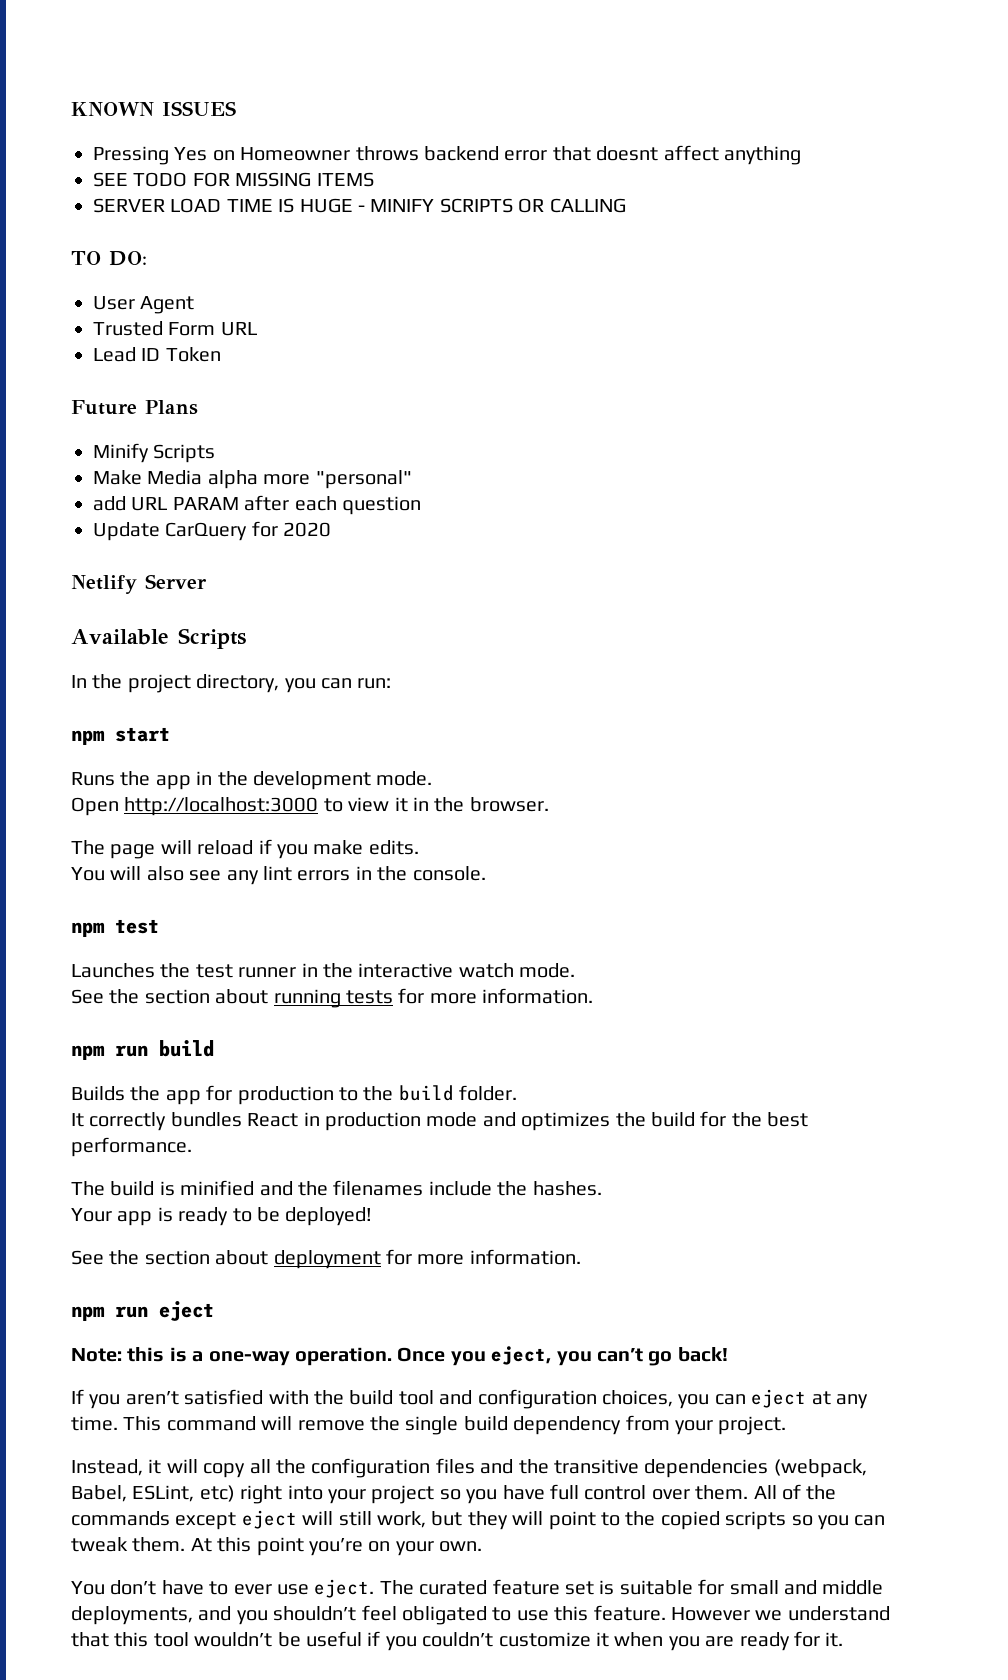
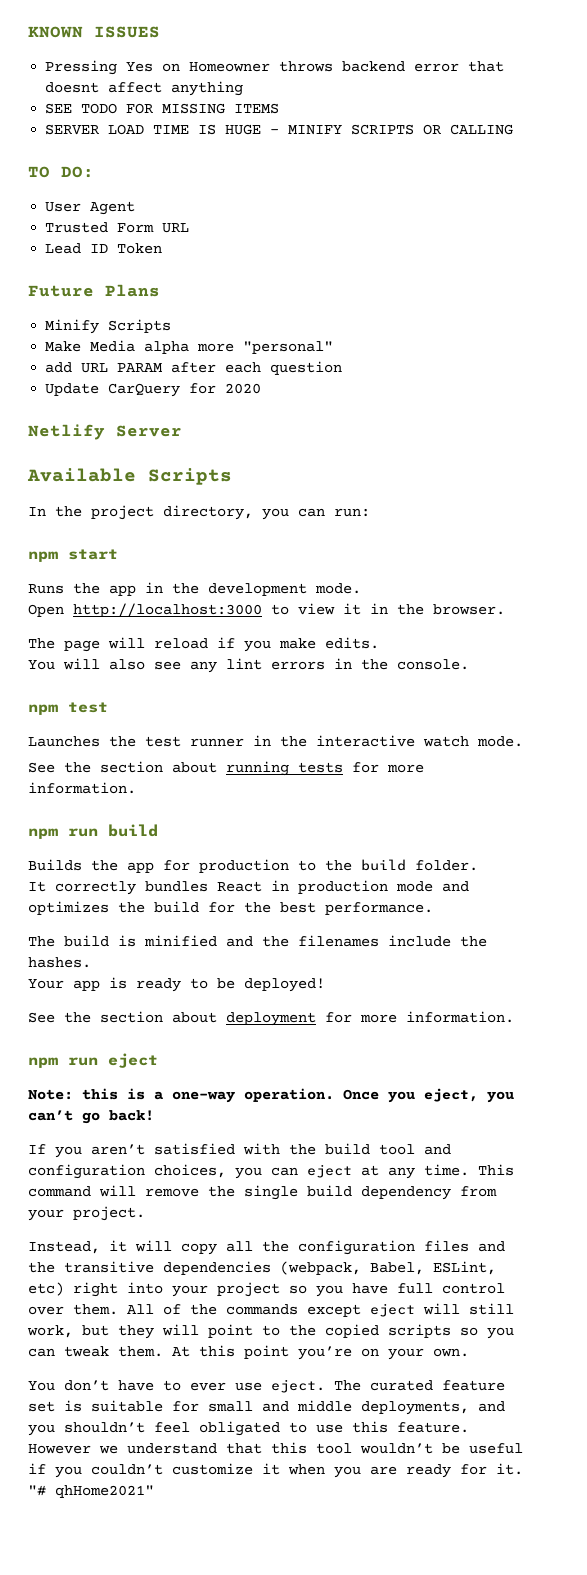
(844, 1639) none -> [28,1485,154,1498] "# qhHome2021"

